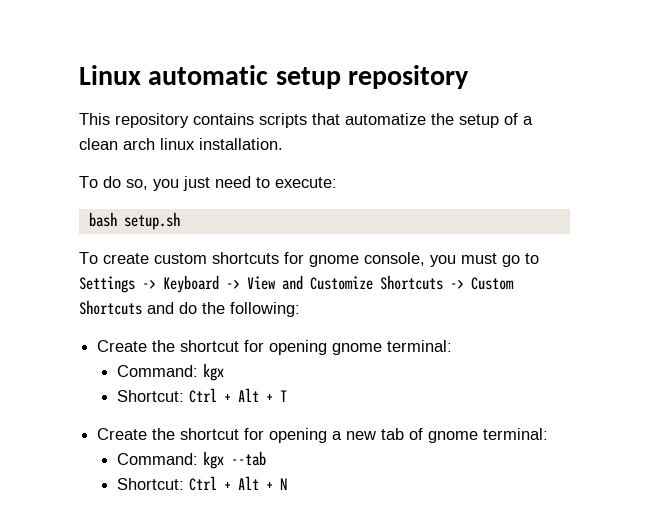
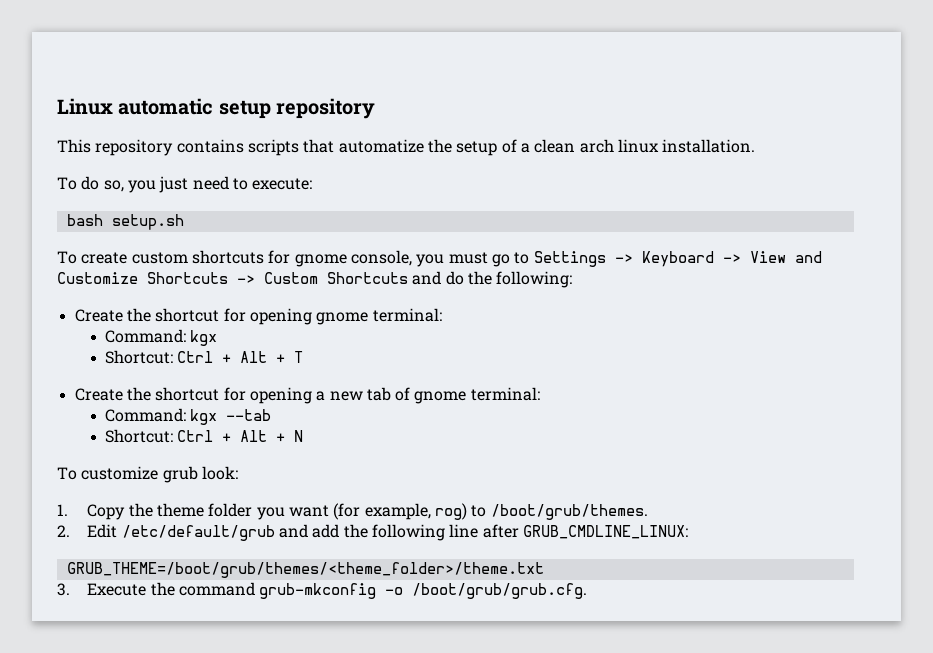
(288, 484) none -> [57,466,238,483] [57,503,648,520] [57,524,688,541] [66,562,544,578] [57,582,588,599] // To customize grub look: // 1. Copy the theme folder you want (for example, rog) to /boot/grub/themes. // 2. Edit /etc/default/grub and add the following line after GRUB_CMDLINE_LINUX: // GRUB_THEME=/boot/grub/themes/<theme_folder>/theme.txt // 3. Execute the command grub-mkconfig -o /boot/grub/grub.cfg.

